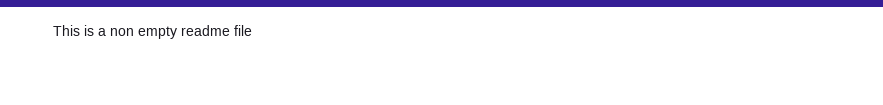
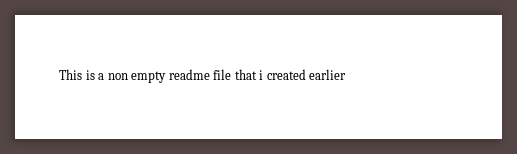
(252, 30) none -> [234,69,347,80] that i created earlier

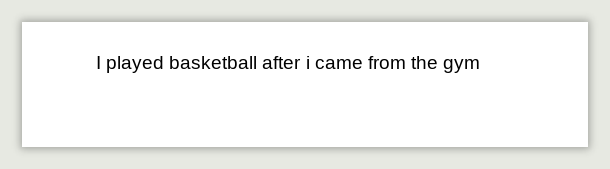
[59,69,347,83] This is a non empty readme file that i created earlier -> [96,56,481,73] I played basketball after i came from the gym

